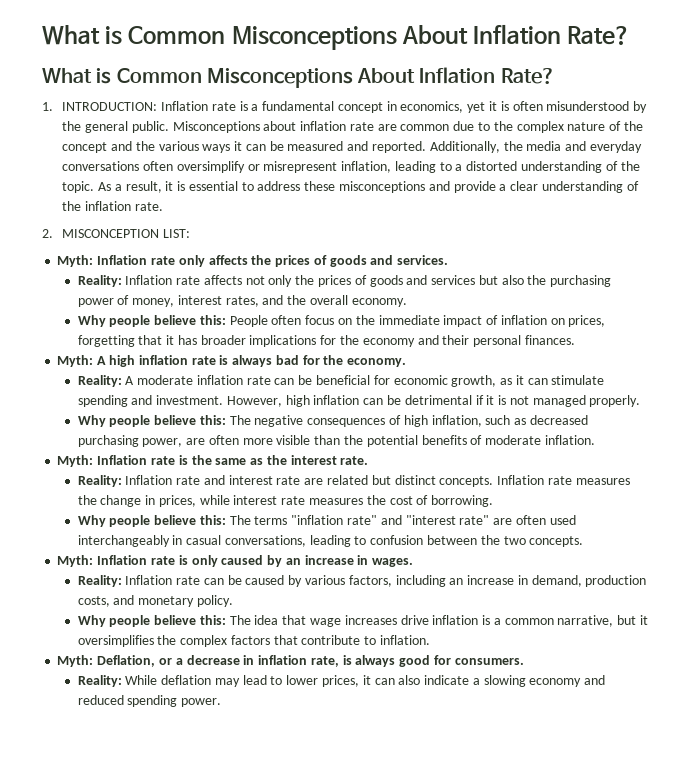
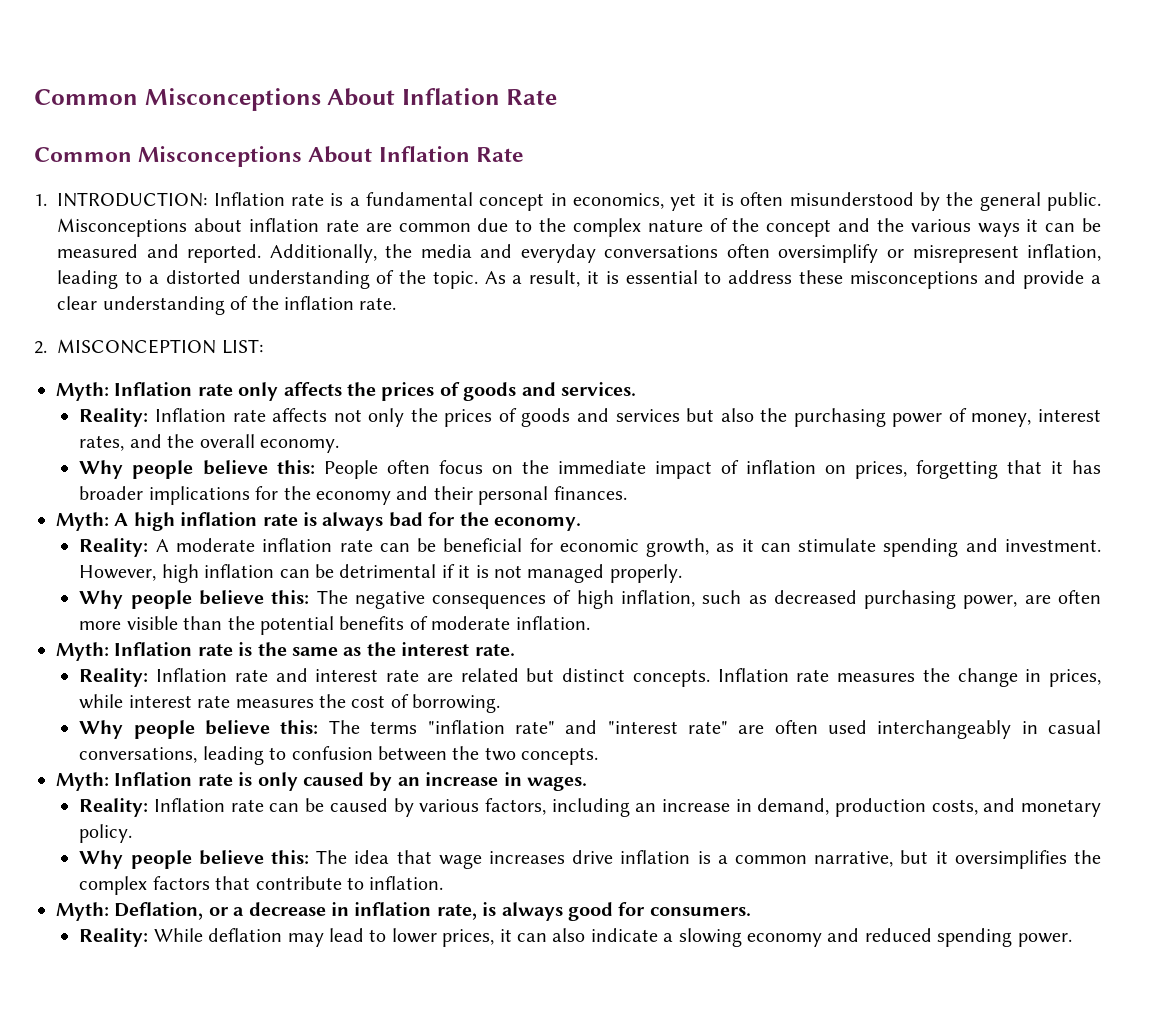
[42,24,631,50] [42,67,555,88] What is Common Misconceptions About Inflation Rate? // What is Common Misconceptions About Inflation Rate? -> [34,88,558,111] [34,146,524,167] Common Misconceptions About Inflation Rate // Common Misconceptions About Inflation Rate

